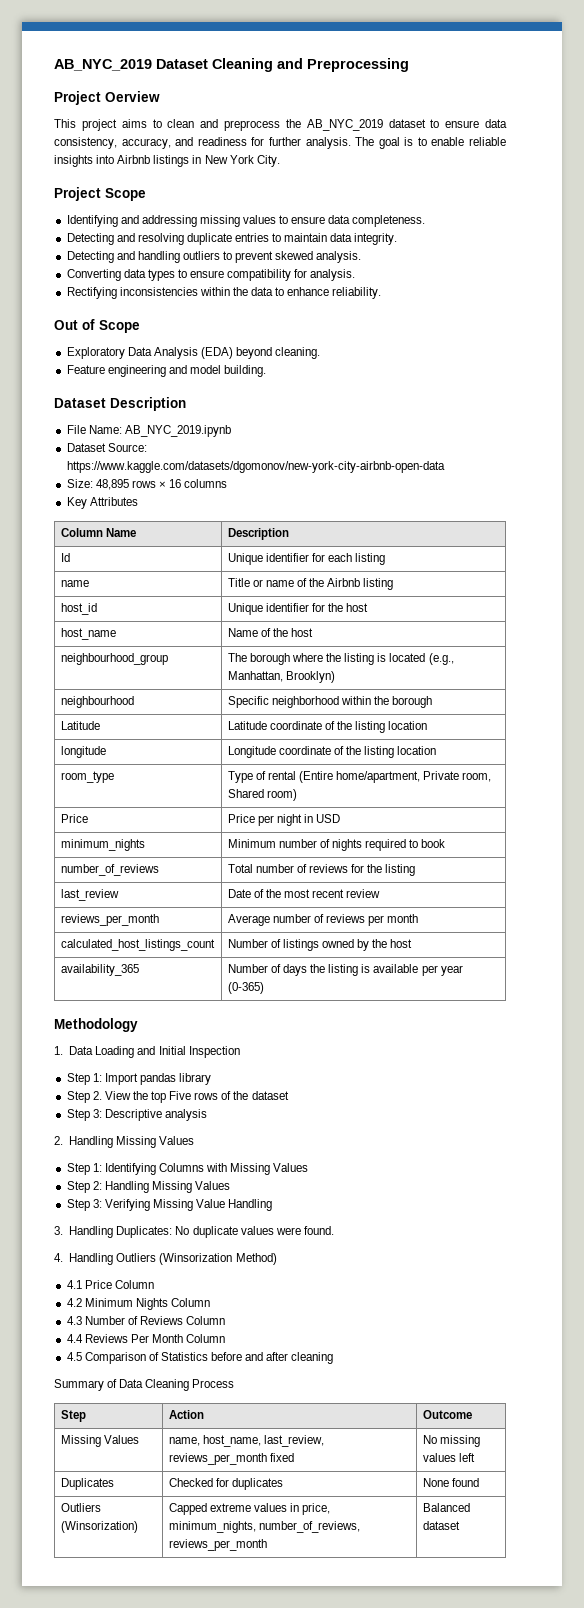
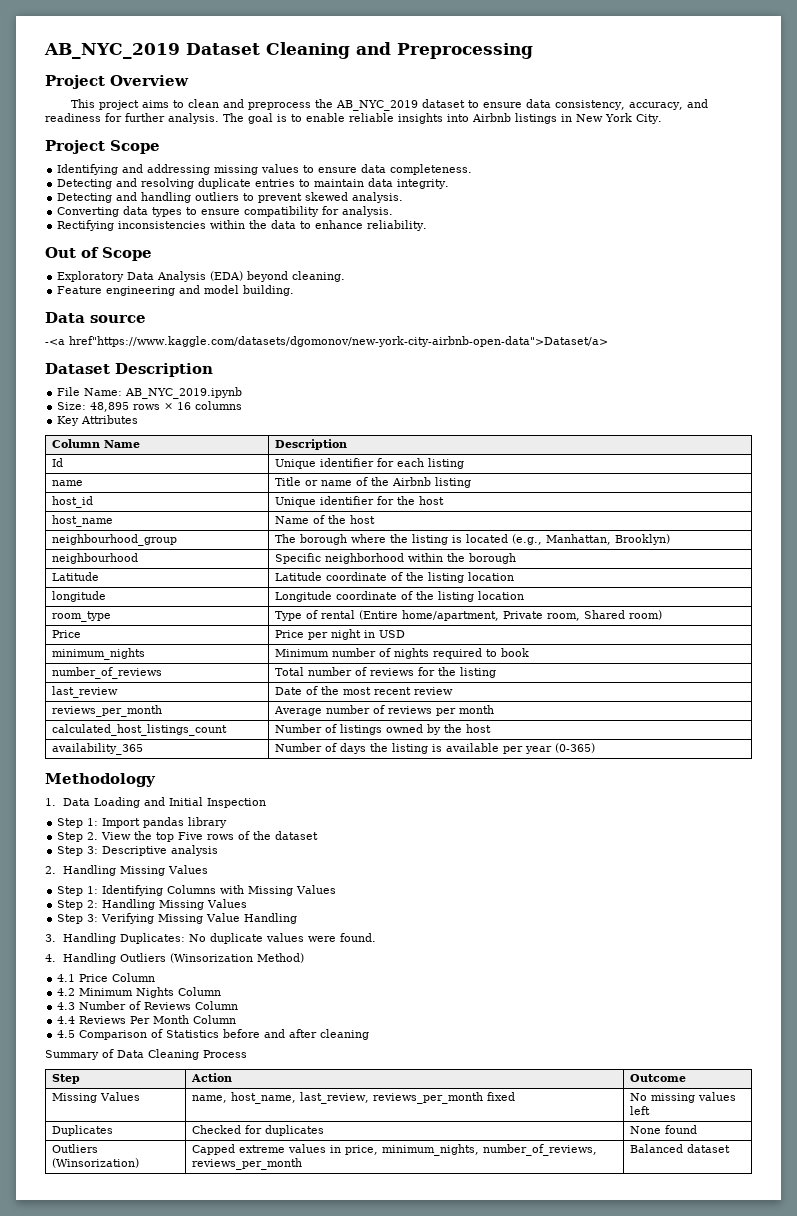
[105,91,160,102] Oerview -> [110,75,189,86] Overview
(267, 371) none -> [45,312,146,323] [45,336,608,347] // Data source // -<a href"https://www.kaggle.com/datasets/dgomonov/new-york-city-airbnb-open-data">Dataset/a>
[66,443,147,452] [66,461,445,473] // Dataset Source: https://www.kaggle.com/datasets/dgomonov/new-york-city-airbnb-open-data -> (243, 393) none

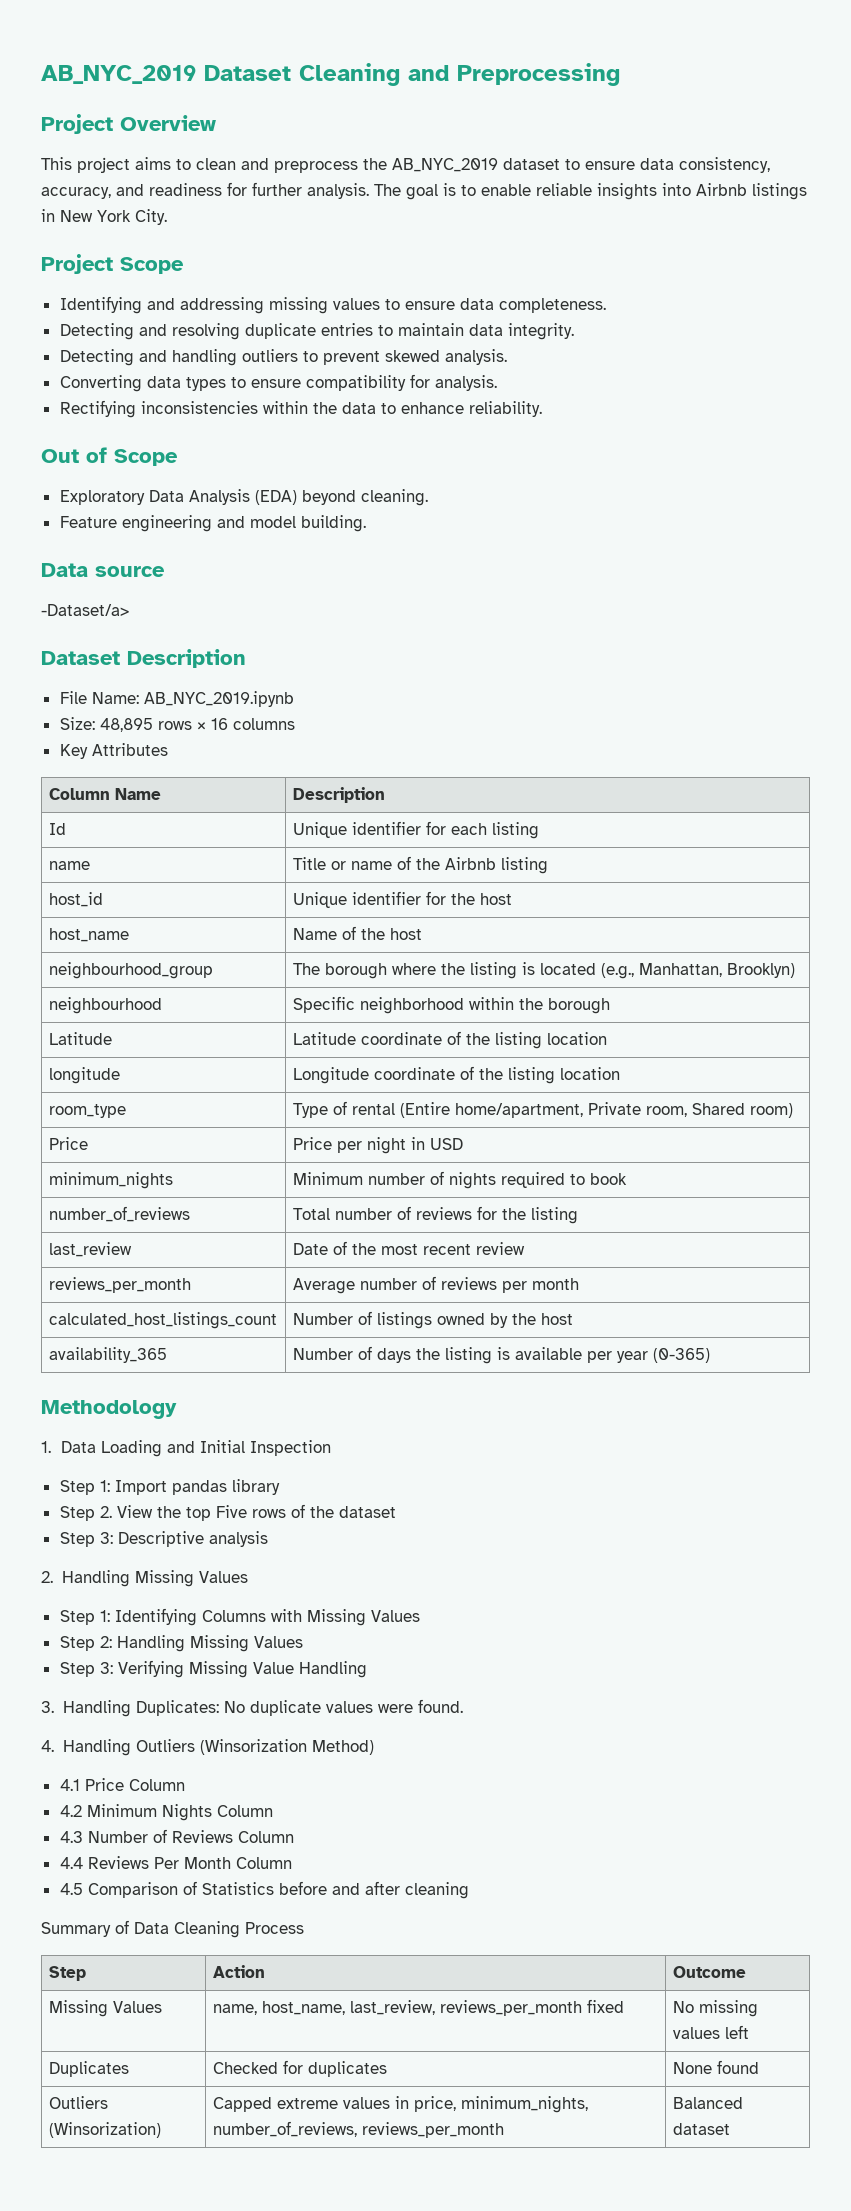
[45,336,608,347] -<a href"https://www.kaggle.com/datasets/dgomonov/new-york-city-airbnb-open-data">Dataset/a> -> [41,604,129,616] -Dataset/a>

